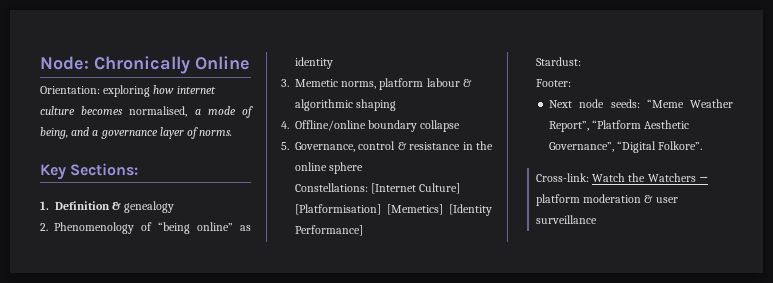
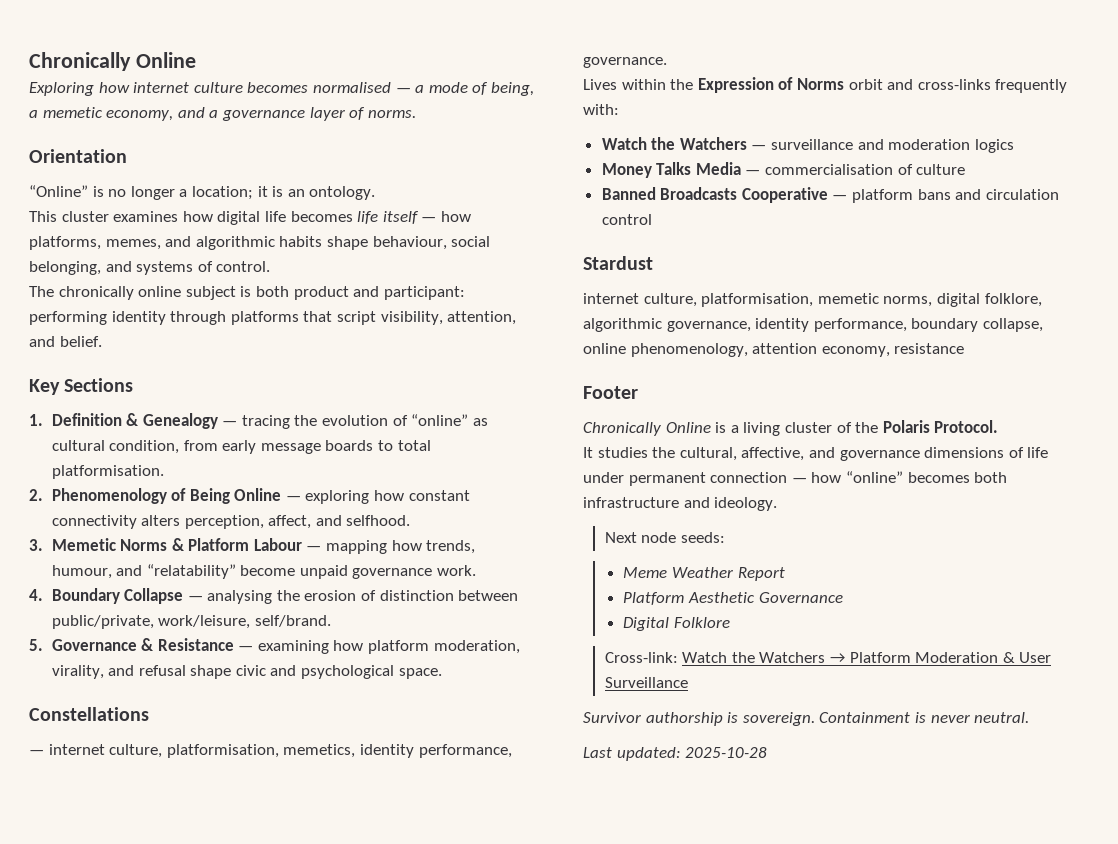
[40,56,89,70] Node: -> (29, 61) none
[40,85,151,97] Orientation: exploring -> [29,82,94,96] Exploring
[129,106,188,117] normalised, -> [312,82,411,93] normalised —
(68, 133) none -> [29,107,174,121] a memetic economy,
(233, 133) none -> [29,149,127,163] [29,185,376,200] [29,211,471,225] [29,236,491,250] [29,261,271,275] [29,286,465,300] [29,311,517,325] [29,336,102,347] // Orientation // “Online” is no longer a location; it is an ontology. // This cluster examines how digital life becomes life itself — how platforms, memes, and algorithmic habits shape behaviour, social belonging, and systems of control. // The chronically online subject is both product and participant: performing identity through platforms that script visibility, attention, and belief.
[70,163,139,176] Sections: -> [64,378,134,392] Sections
[124,201,175,213] [40,222,251,234] [295,57,333,69] [281,78,472,90] [295,99,397,111] [281,120,461,132] [281,141,493,152] [295,162,364,174] [294,183,461,194] [294,204,492,216] [294,225,363,236] [535,57,581,66] [535,79,571,87] [549,99,733,108] [549,120,690,132] [549,141,703,153] genealogy // 2. Phenomenology of “being online” as identity // 3. Memetic norms, platform labour & algorithmic shaping // 4. Offline/online boundary collapse // 5. Governance, control & resistance in the online sphere // Constellations: [Internet Culture] [Platformisation] [Memetics] [Identity Performance] // Stardust: // Footer: // Next node seeds: “Meme Weather Report”, “Platform Aesthetic Governance”, “Digital Folkore”. -> [142,413,488,429] [51,440,431,454] [51,465,164,479] [29,488,470,504] [51,515,411,529] [29,538,476,554] [51,564,477,579] [29,588,519,604] [51,615,331,629] [29,638,520,654] [51,665,442,679] [29,707,149,721] [29,744,512,758] [583,57,667,68] [583,77,1068,93] [583,104,619,115] [601,137,1014,153] [601,162,966,178] [601,187,1059,203] [601,214,652,225] [583,256,653,270] [583,293,1042,307] [583,318,1043,332] [583,343,965,357] [583,386,638,399] [583,420,999,436] [583,447,1049,461] [583,471,1008,486] [583,497,778,511] [604,532,725,543] [623,567,785,581] [623,592,843,605] [623,617,730,631] Genealogy — tracing the evolution of “online” as cultural condition, from early message boards to total platformisation. // 2. Phenomenology of Being Online — exploring how constant connectivity alters perception, affect, and selfhood. // 3. Memetic Norms & Platform Labour — mapping how trends, humour, and “relatability” become unpaid governance work. // 4. Boundary Collapse — analysing the erosion of distinction between public/private, work/leisure, self/brand. // 5. Governance & Resistance — examining how platform moderation, virality, and refusal shape civic and psychological space. // Constellations // — internet culture, platformisation, memetics, identity performance, governance. // Lives within the Expression of Norms orbit and cross-links frequently with: // Watch the Watchers — surveillance and moderation logics // Money Talks Media — commercialisation of culture // Banned Broadcasts Cooperative — platform bans and circulation control // Stardust // internet culture, platformisation, memetic norms, digital folklore, algorithmic governance, identity performance, boundary collapse, online phenomenology, attention economy, resistance // Footer // Chronically Online is a living cluster of the Polaris Protocol. // It studies the cultural, affective, and governance dimensions of life under permanent connection — how “online” becomes both infrastructure and ideology. // Next node seeds: // Meme Weather Report // Platform Aesthetic Governance // Digital Folklore
[535,194,678,206] [535,215,597,224] platform moderation & user surveillance -> [849,652,1052,663] [604,677,688,688] [583,712,1030,726] [583,747,768,761] Platform Moderation & User Surveillance // Survivor authorship is sovereign. Containment is never neutral. // Last updated: 2025-10-28

